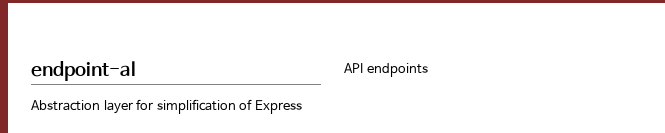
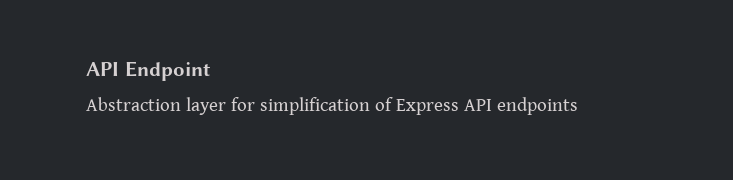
[31,61,136,81] endpoint-al -> [86,61,210,81] API Endpoint

